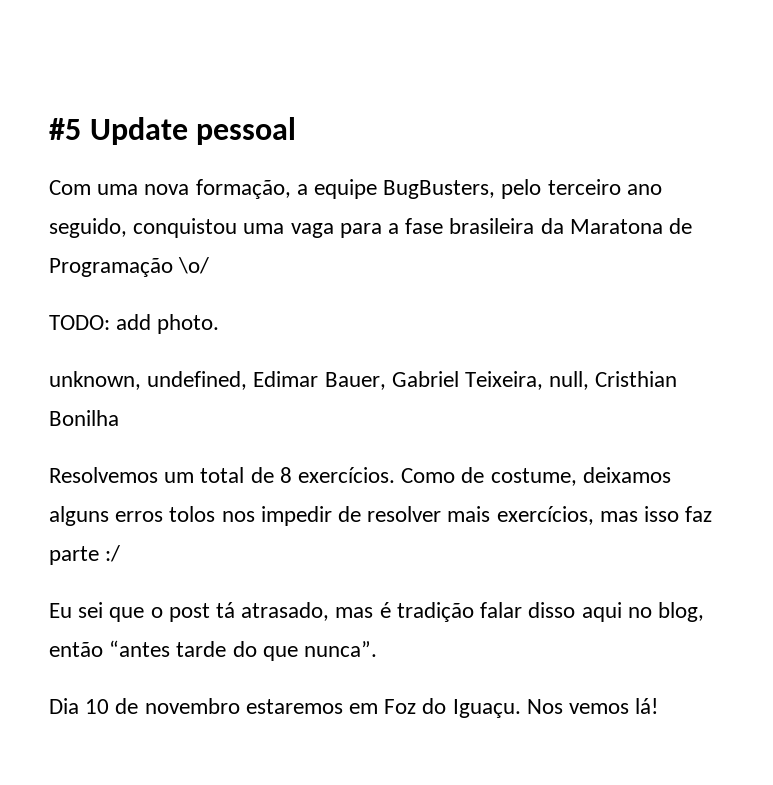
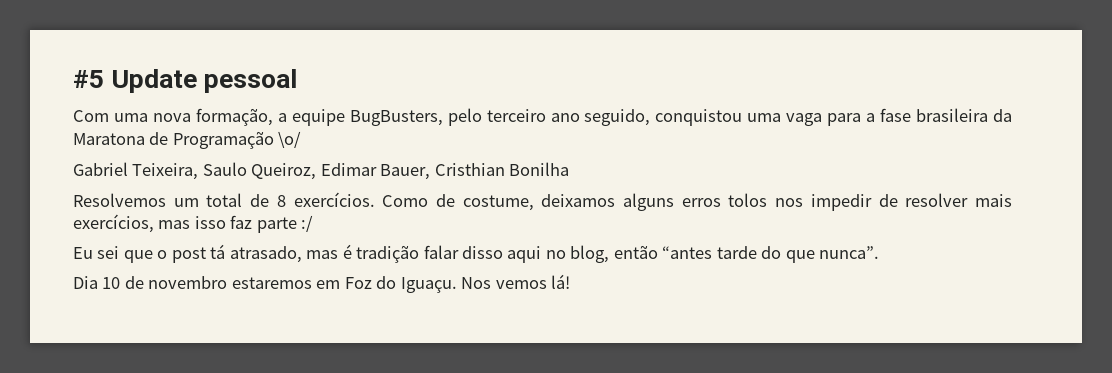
[49,314,220,334] [49,371,590,390] TODO: add photo. // unknown, undefined, Edimar Bauer, Gabriel Teixeira, null, -> [73,162,431,180] Gabriel Teixeira, Saulo Queiroz, Edimar Bauer,

